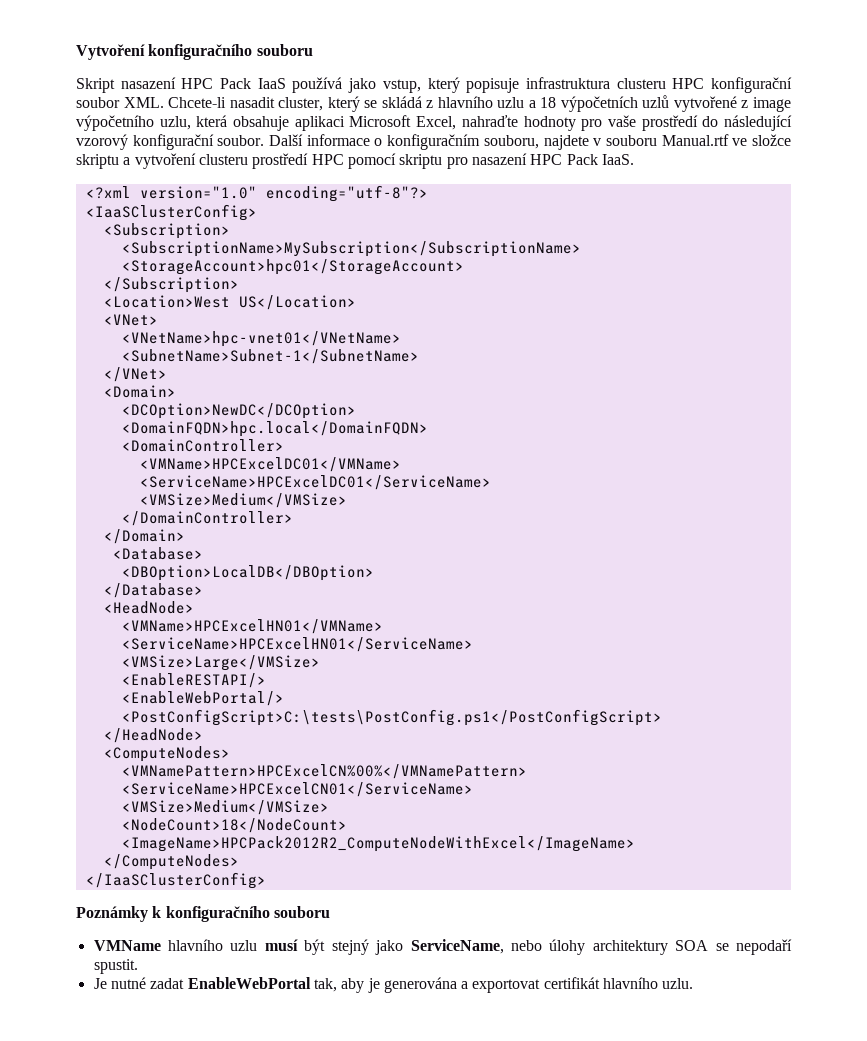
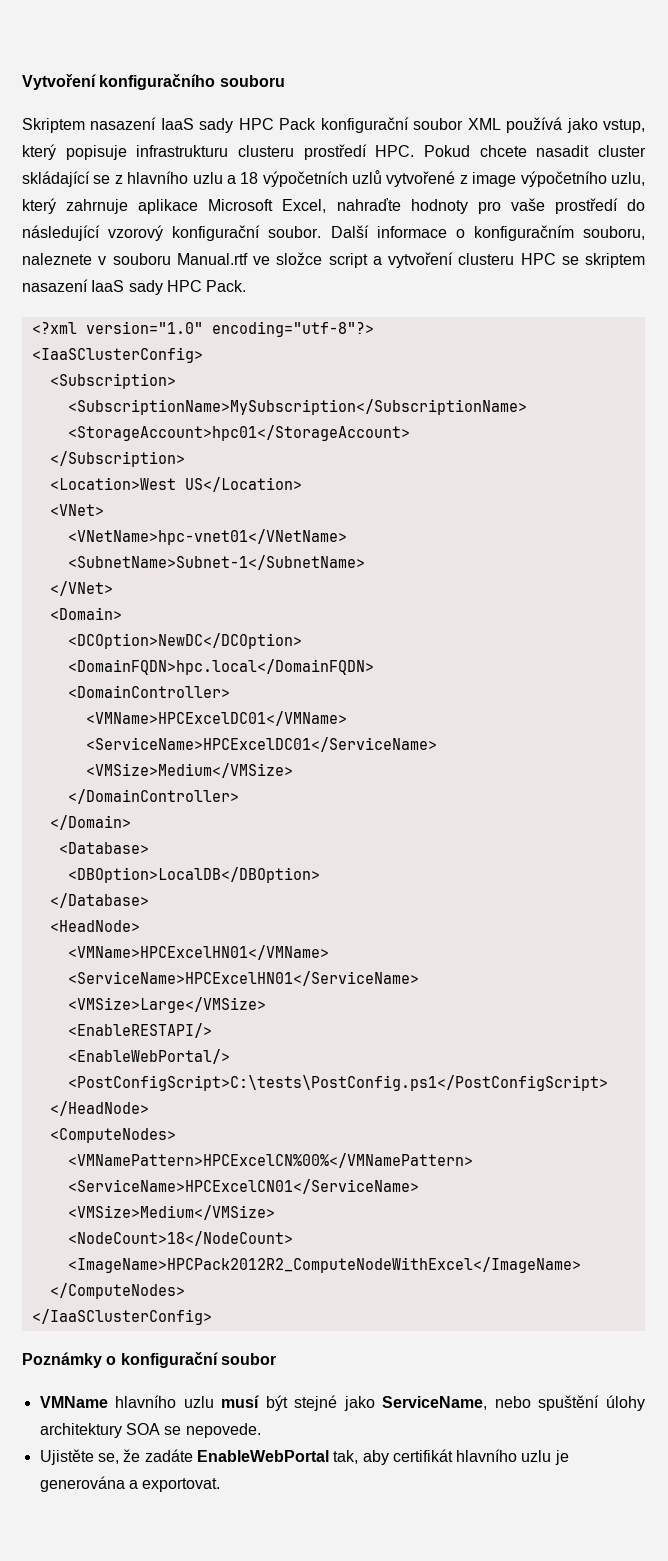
[76,77,286,93] Skript nasazení HPC Pack IaaS -> [22,117,501,133] Skriptem nasazení IaaS sady HPC Pack konfigurační soubor XML
[525,77,793,93] [76,96,422,112] infrastruktura clusteru HPC konfigurační soubor XML. Chcete-li nasadit cluster, který se skládá -> [136,144,646,160] [22,171,111,187] infrastrukturu clusteru prostředí HPC. Pokud chcete nasadit cluster skládající se
[196,115,345,131] která obsahuje aplikaci -> [22,198,199,214] který zahrnuje aplikace
[543,135,589,150] najdete -> [22,253,92,265] naleznete
[76,154,119,169] skriptu -> [328,253,368,268] script
[252,153,634,169] prostředí HPC pomocí skriptu pro nasazení HPC Pack IaaS. -> [520,253,645,268] [22,279,247,295] HPC se skriptem nasazení IaaS sady HPC Pack.
[152,906,330,922] k konfiguračního souboru -> [106,1352,276,1368] o konfigurační soubor
[331,939,369,955] stejný -> [294,1395,338,1411] stejné
(542, 945) none -> [538,1395,600,1411] spuštění
[735,939,792,955] [93,959,138,974] [93,977,694,993] nepodaří spustit. // Je nutné zadat EnableWebPortal tak, aby je generována a exportovat certifikát hlavního uzlu. -> [185,1423,261,1438] [39,1449,569,1465] [39,1476,221,1492] nepovede. // Ujistěte se, že zadáte EnableWebPortal tak, aby certifikát hlavního uzlu je generována a exportovat.

